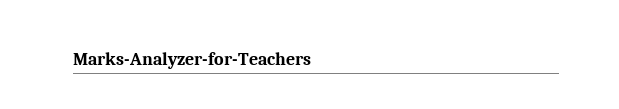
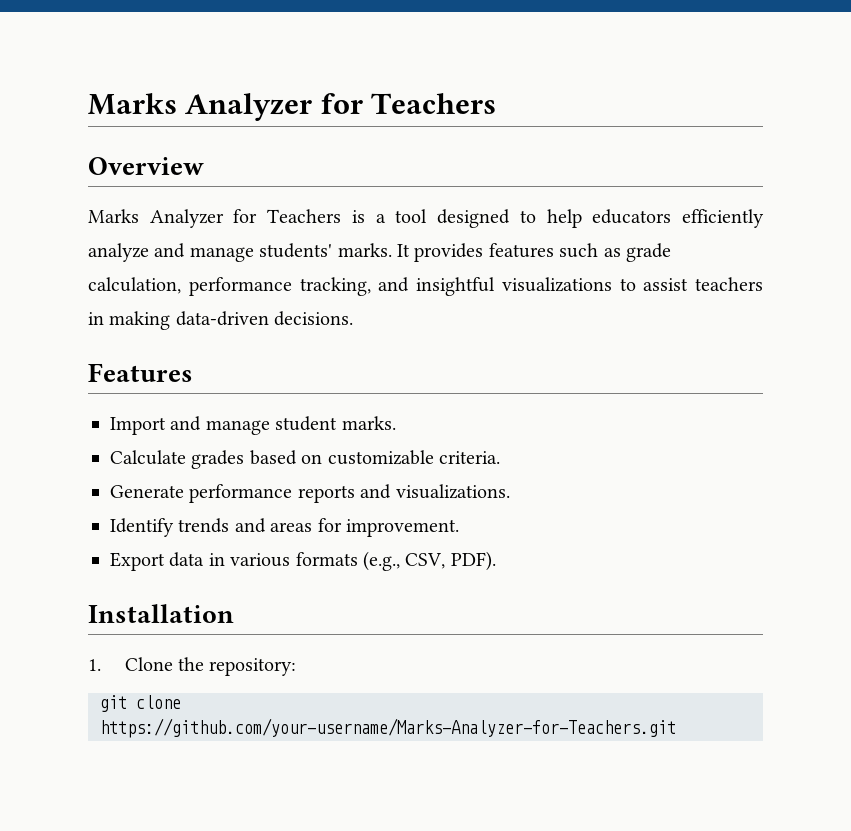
[73,52,311,69] Marks-Analyzer-for-Teachers -> [88,93,497,121] [88,157,204,175] [88,209,765,228] [88,243,671,262] [88,277,763,296] [88,311,354,330] [88,363,193,382] [110,416,396,435] [110,450,500,469] [110,484,510,503] [110,518,459,537] [110,551,496,571] [88,604,234,623] [88,657,297,676] [100,695,181,712] [100,718,676,738] Marks Analyzer for Teachers // Overview // Marks Analyzer for Teachers is a tool designed to help educators efficiently analyze and manage students' marks. It provides features such as grade calculation, performance tracking, and insightful visualizations to assist teachers in making data-driven decisions. // Features // Import and manage student marks. // Calculate grades based on customizable criteria. // Generate performance reports and visualizations. // Identify trends and areas for improvement. // Export data in various formats (e.g., CSV, PDF). // Installation // 1. Clone the repository: // git clone https://github.com/your-username/Marks-Analyzer-for-Teachers.git

